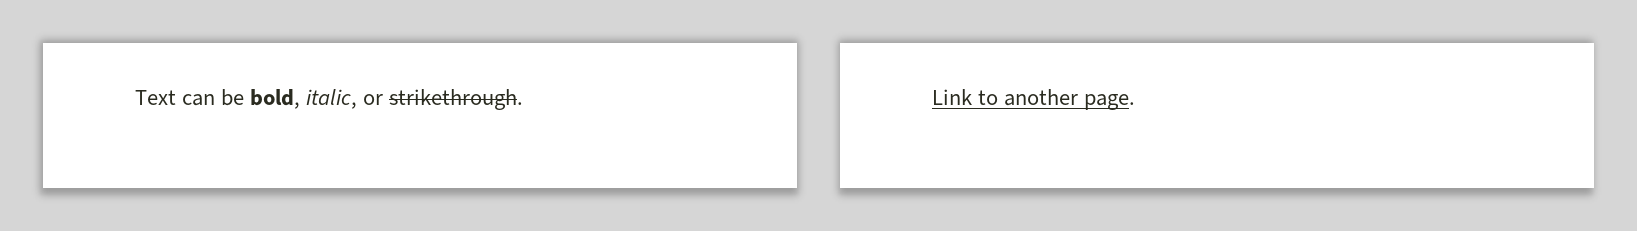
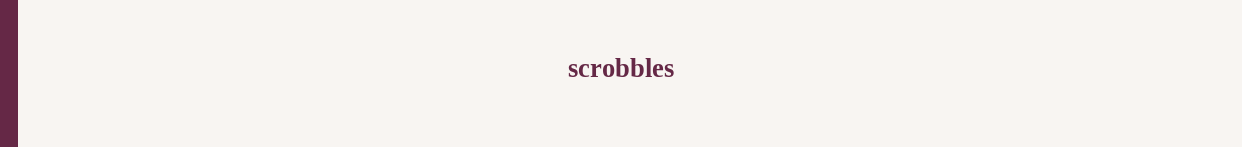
[135,89,524,110] [932,89,1136,110] Text can be bold, italic, or strikethrough. // Link to another page. -> [568,58,674,77] scrobbles

